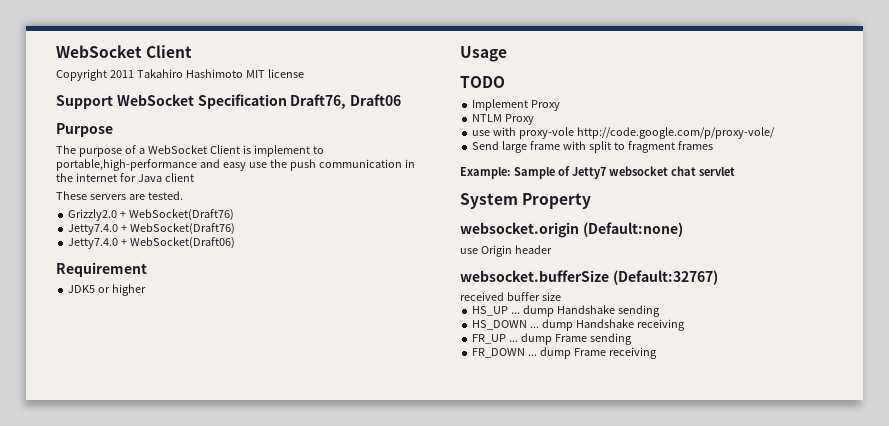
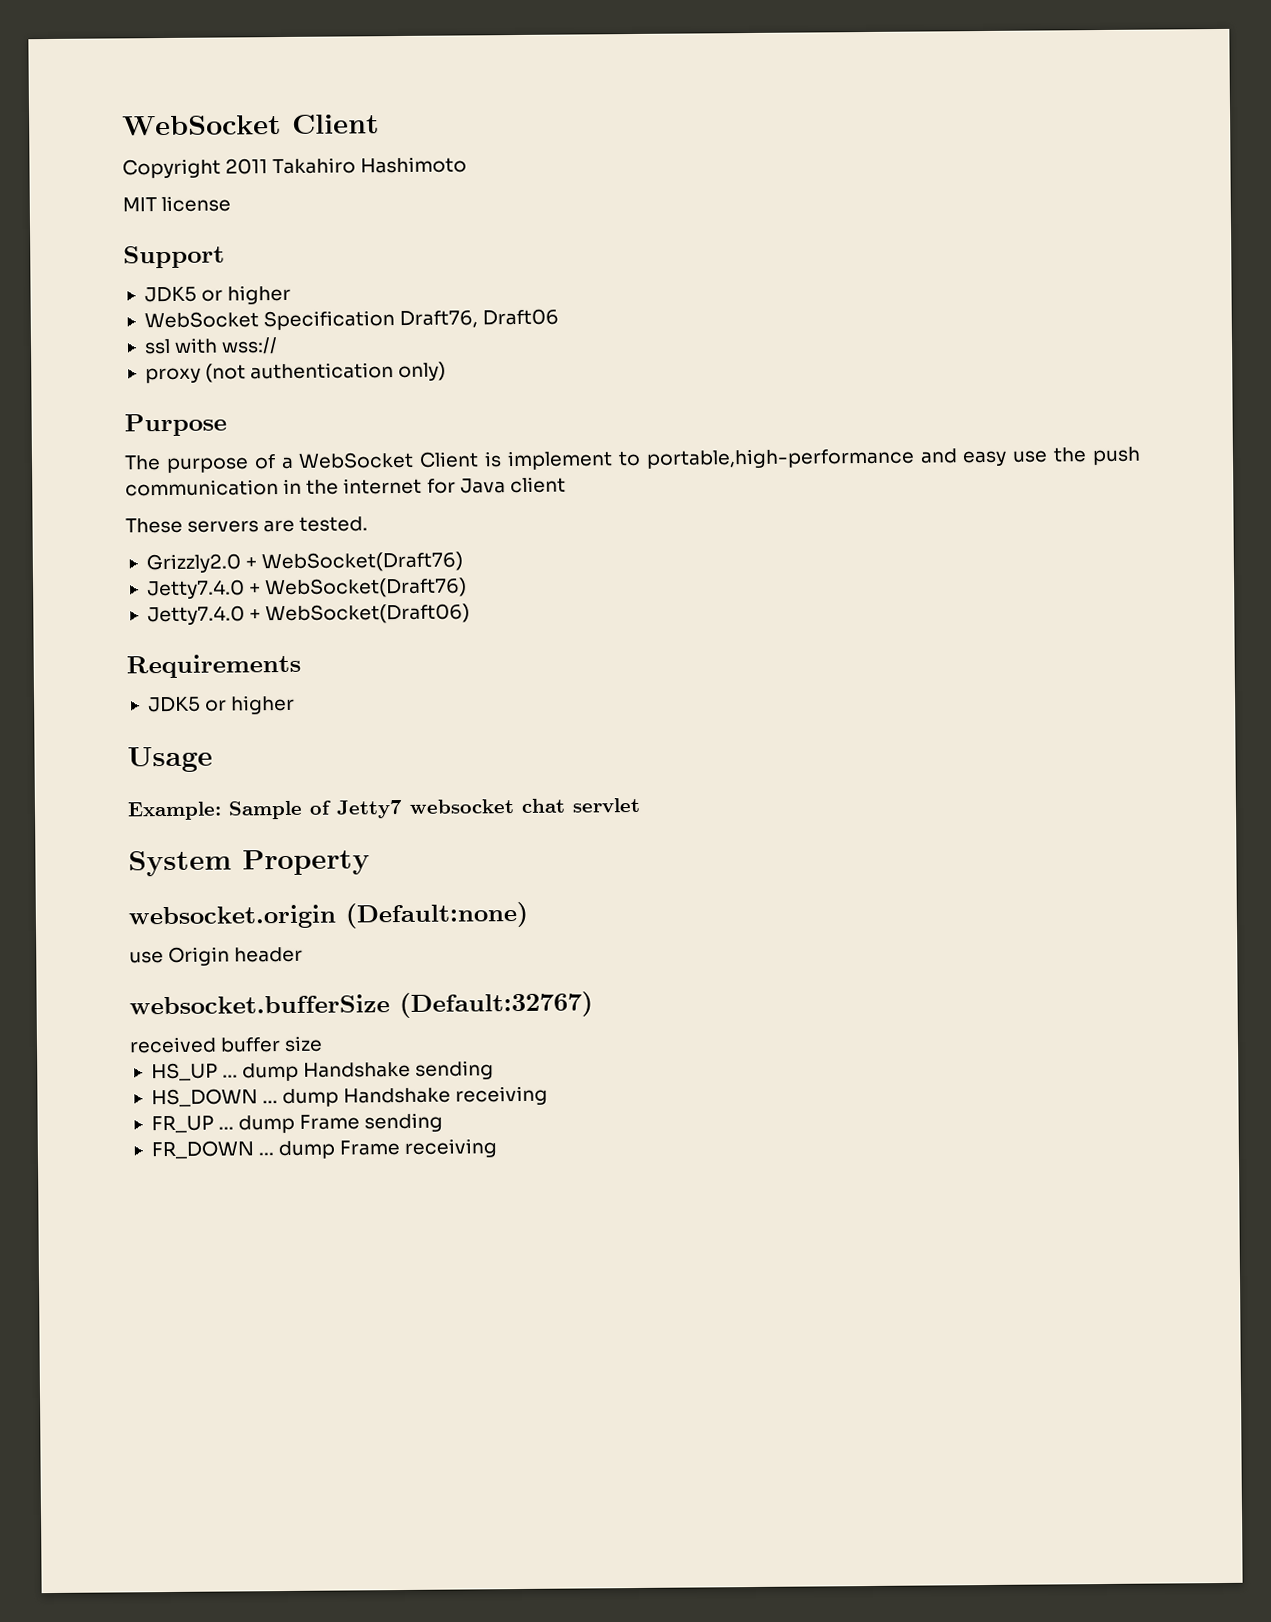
(243, 73) none -> (468, 165) //
(113, 102) none -> [143,284,292,305] // JDK5 or higher //
(402, 100) none -> [143,337,279,355] [144,361,447,384] // ssl with wss:// // proxy (not authentication only)
[56,262,147,277] Requirement -> [126,653,301,679] Requirements
[460,76,505,88] [472,99,561,111] [472,114,535,125] [472,127,776,139] [472,141,713,153] // TODO // Implement Proxy // NTLM Proxy // use with proxy-vole http://code.google.com/p/proxy-vole/ // Send large frame with split to fragment frames -> (213, 759) none

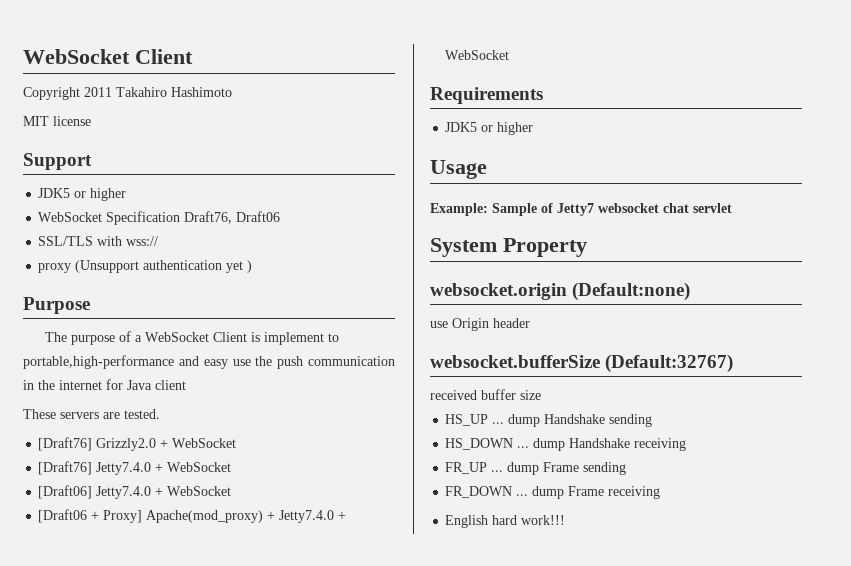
[143,338,171,355] ssl -> [38,236,94,246] SSL/TLS
[205,361,447,383] (not authentication only) -> [75,260,253,273] (Unsupport authentication yet )
(369, 524) none -> [38,437,93,451] [Draft76]
[261,551,464,573] [146,577,468,600] [146,603,471,626] WebSocket(Draft76) // Jetty7.4.0 + WebSocket(Draft76) // Jetty7.4.0 + WebSocket(Draft06) -> [172,438,237,448] [38,461,232,475] [38,485,232,499] [38,509,347,523] [445,50,510,60] WebSocket // [Draft76] Jetty7.4.0 + WebSocket // [Draft06] Jetty7.4.0 + WebSocket // [Draft06 + Proxy] Apache(mod_proxy) + Jetty7.4.0 + WebSocket
(498, 1148) none -> [445,515,566,528] // English hard work!!!

